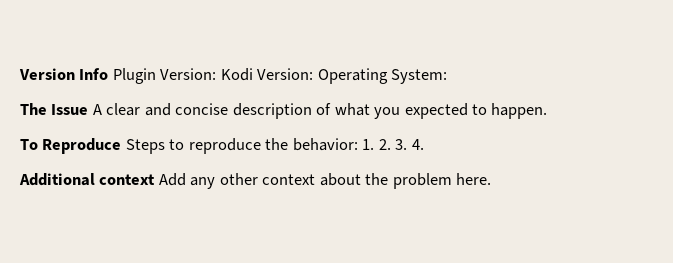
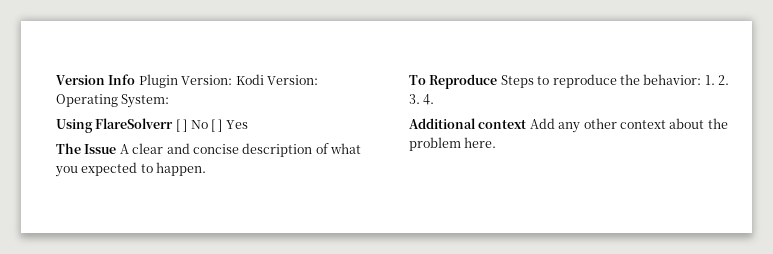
(448, 76) none -> [56,118,248,133] // Using FlareSolverr [ ] No [ ] Yes

